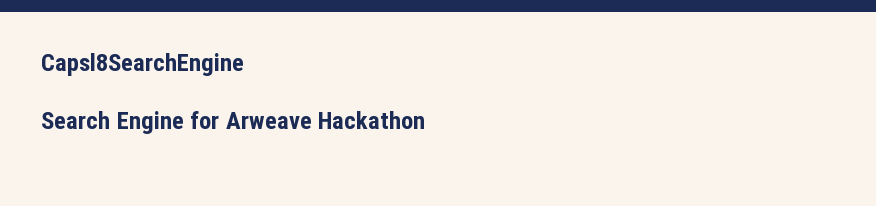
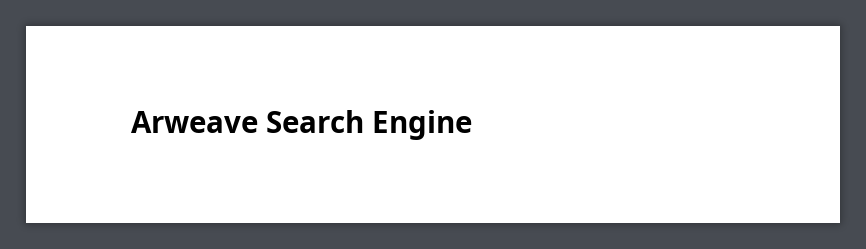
[41,53,244,76] Capsl8SearchEngine // -> [131,111,258,133] Arweave
[190,111,426,129] for Arweave Hackathon -> (472, 125) none

